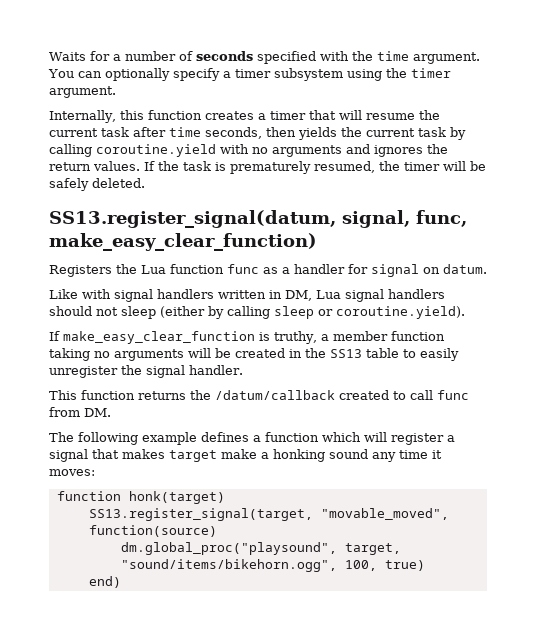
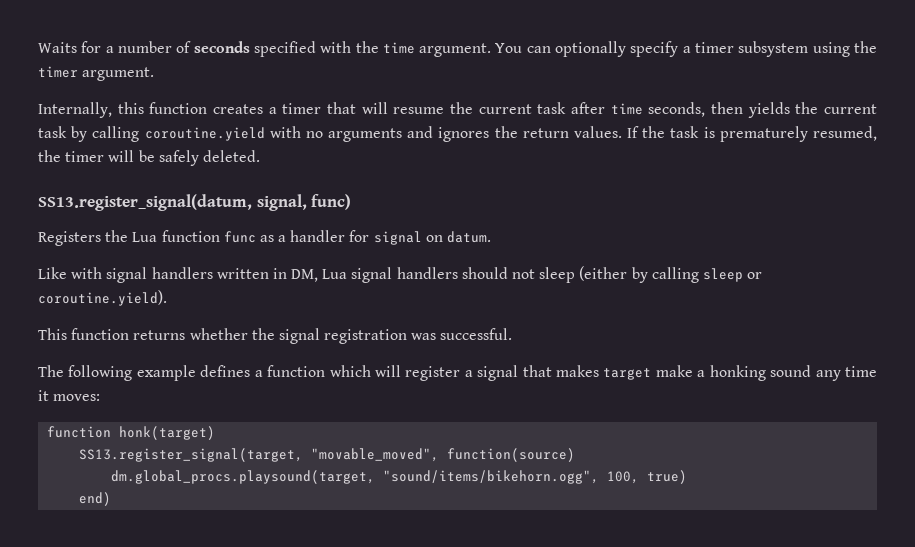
[416,210,467,227] [49,233,317,251] func, make_easy_clear_function) -> [311,194,352,210] func)
[49,331,445,344] [49,348,459,361] [49,365,243,378] [49,390,469,400] [49,407,111,417] If make_easy_clear_function is truthy, a member function taking no arguments will be created in the SS13 table to easily unregister the signal handler. // This function returns the /datum/callback created to call func from DM. -> [38,328,513,344] This function returns whether the signal registration was successful.
[120,542,401,555] dm.global_proc("playsound", target, -> [111,470,376,484] dm.global_procs.playsound(target,

